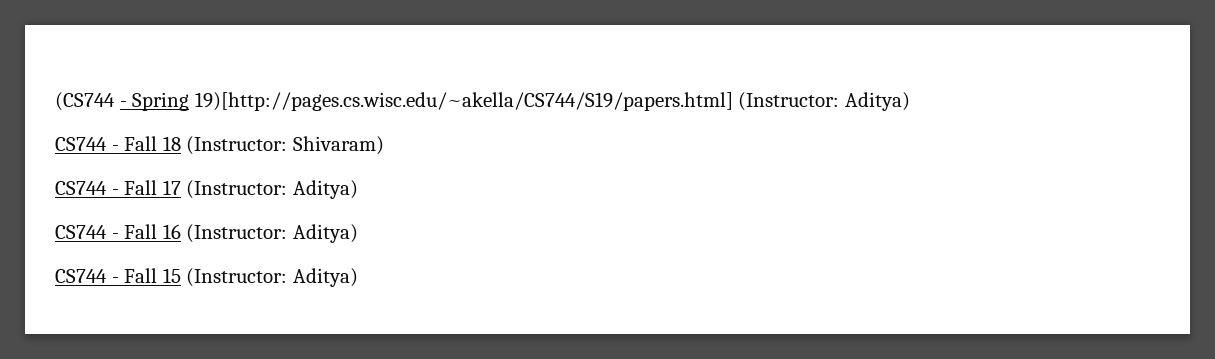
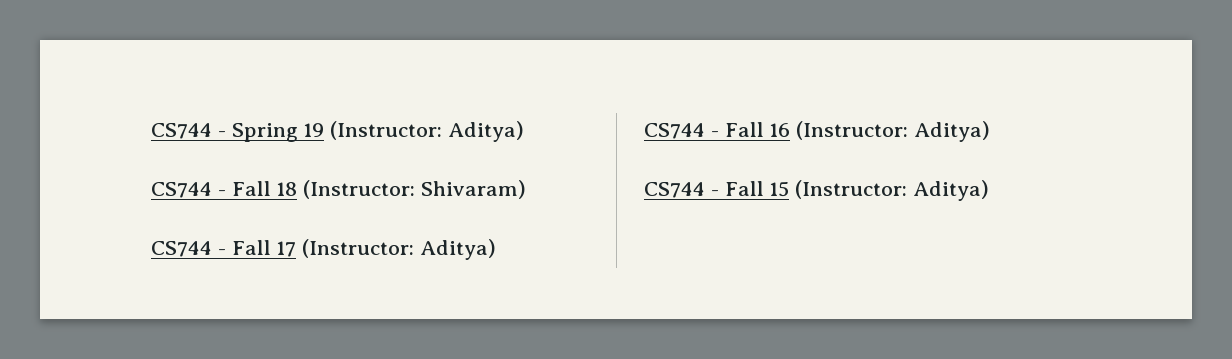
[55,92,115,111] (CS744 -> [151,123,212,139] CS744
[194,92,733,111] 19)[http://pages.cs.wisc.edu/~akella/CS744/S19/papers.html] -> [303,123,325,137] 19

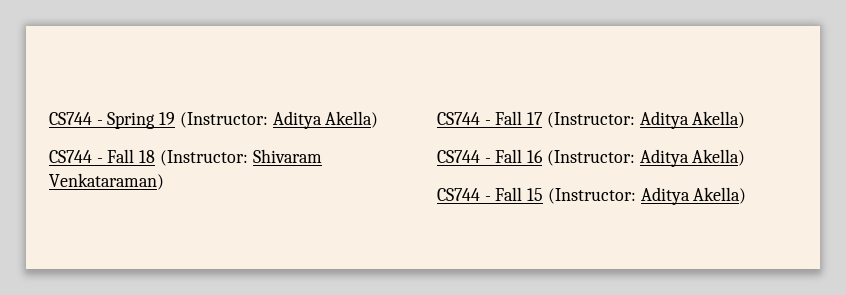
[448,121,525,142] Aditya) -> [272,111,379,129] Aditya Akella)
[421,180,527,199] Shivaram) -> [252,149,322,163] [49,173,164,190] Shivaram Venkataraman)
[420,239,497,260] Aditya) -> [639,111,746,129] Aditya Akella)
[914,121,991,142] Aditya) -> [639,149,746,167] Aditya Akella)
[913,180,990,201] Aditya) -> [640,187,747,205] Aditya Akella)

